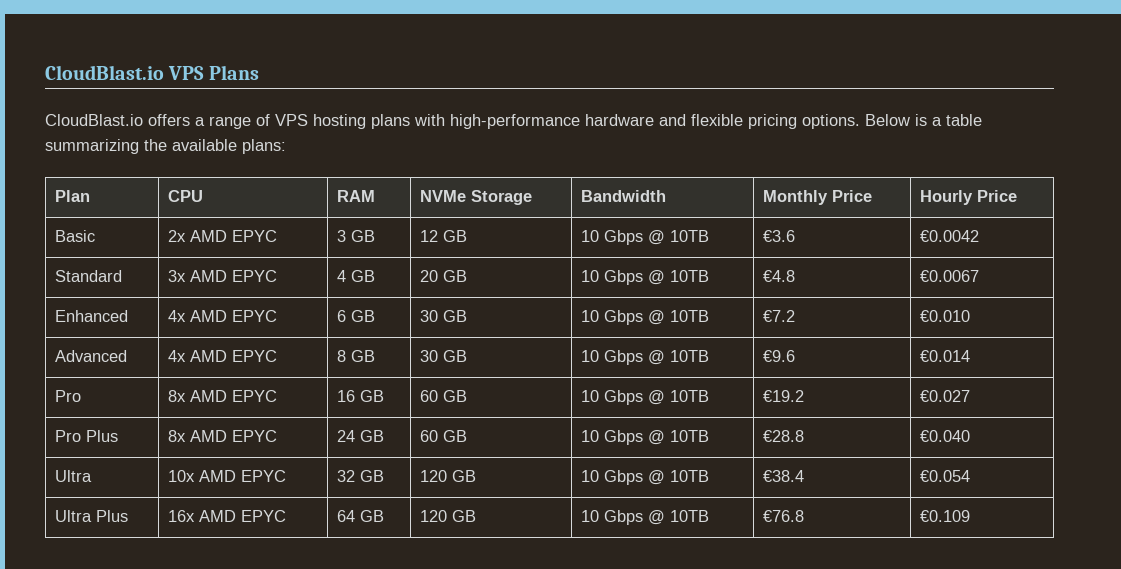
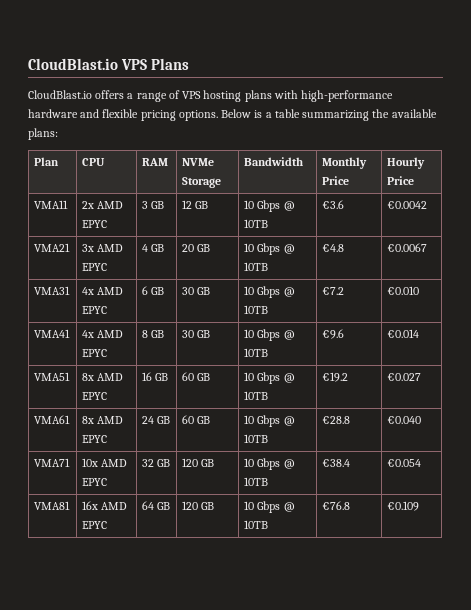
[55,230,96,242] Basic -> [34,200,69,209] VMA11
[55,270,123,282] Standard -> [34,243,71,252] VMA21
[55,310,129,322] Enhanced -> [34,286,71,295] VMA31
[55,350,128,362] Advanced -> [34,329,71,338] VMA41
[55,390,82,402] Pro -> [34,372,71,381] VMA51
[55,430,119,442] Pro Plus -> [34,415,71,424] VMA61
[55,470,93,482] Ultra -> [34,458,71,467] VMA71
[55,510,129,522] Ultra Plus -> [34,501,71,510] VMA81

